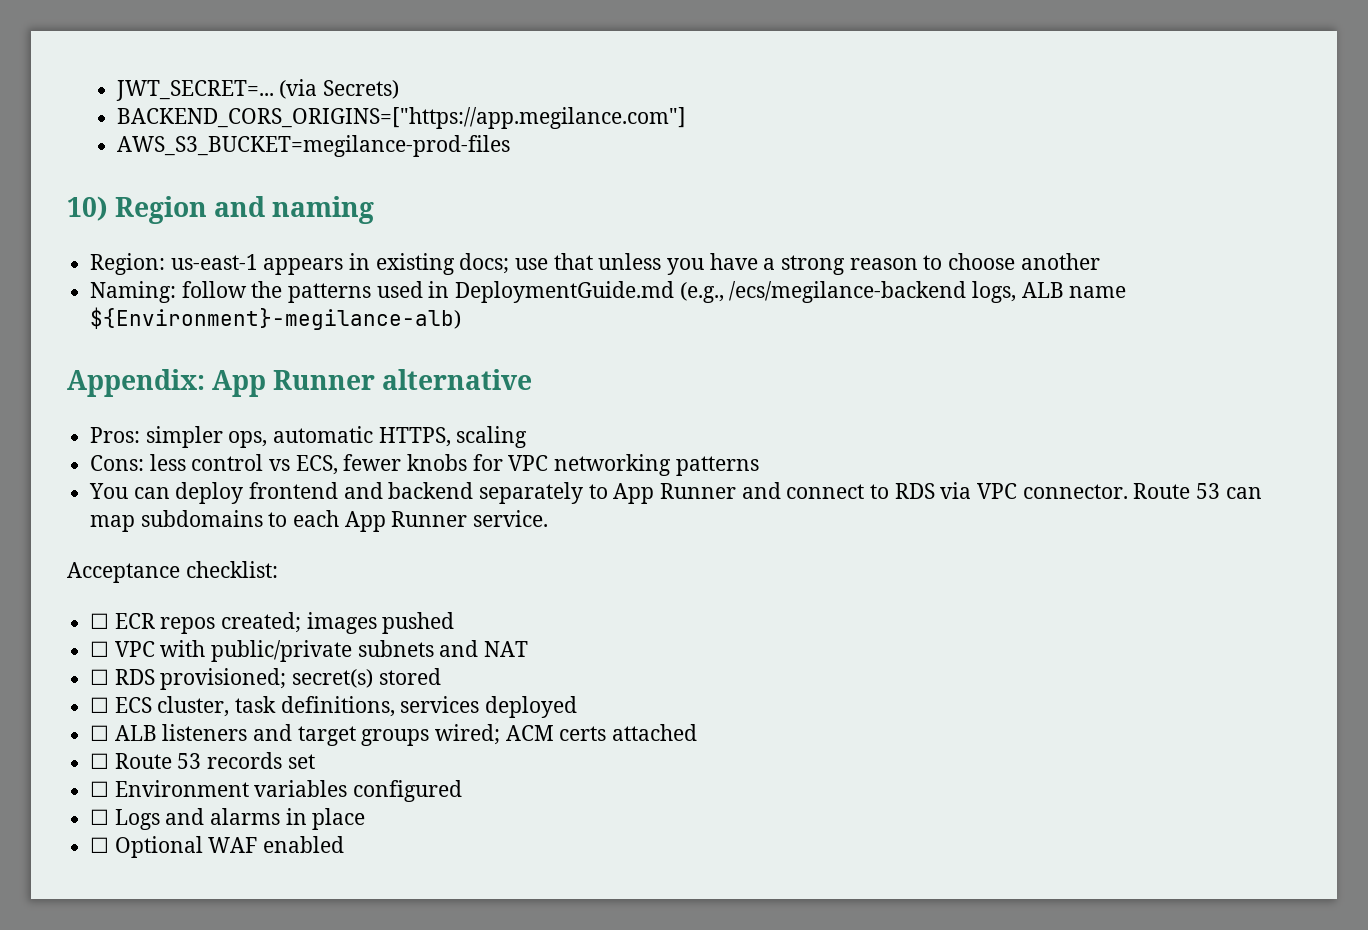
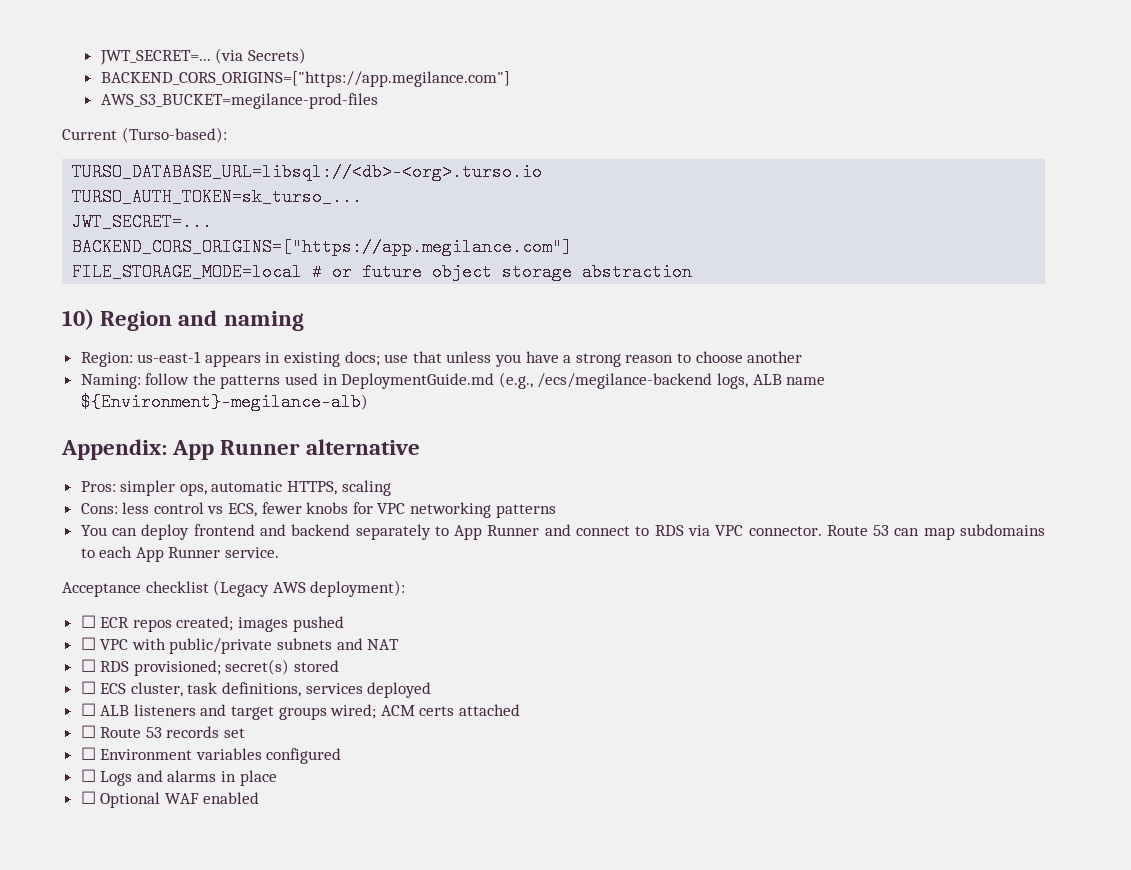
(510, 146) none -> [62,127,227,143] [72,163,543,181] [72,188,363,206] [72,213,213,231] [72,238,573,256] [72,263,693,281] // Current (Turso-based): // TURSO_DATABASE_URL=libsql://<db>-<org>.turso.io // TURSO_AUTH_TOKEN=sk_turso_... // JWT_SECRET=... // BACKEND_CORS_ORIGINS=["https://app.megilance.com"] // FILE_STORAGE_MODE=local # or future object storage abstraction
[185,561,278,578] checklist: -> [145,580,406,597] checklist (Legacy AWS deployment):

